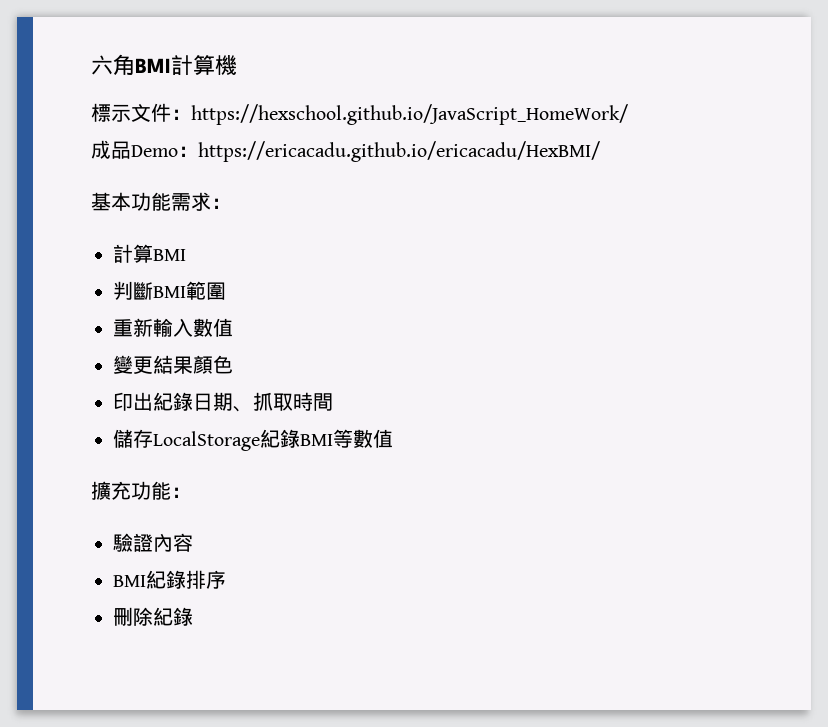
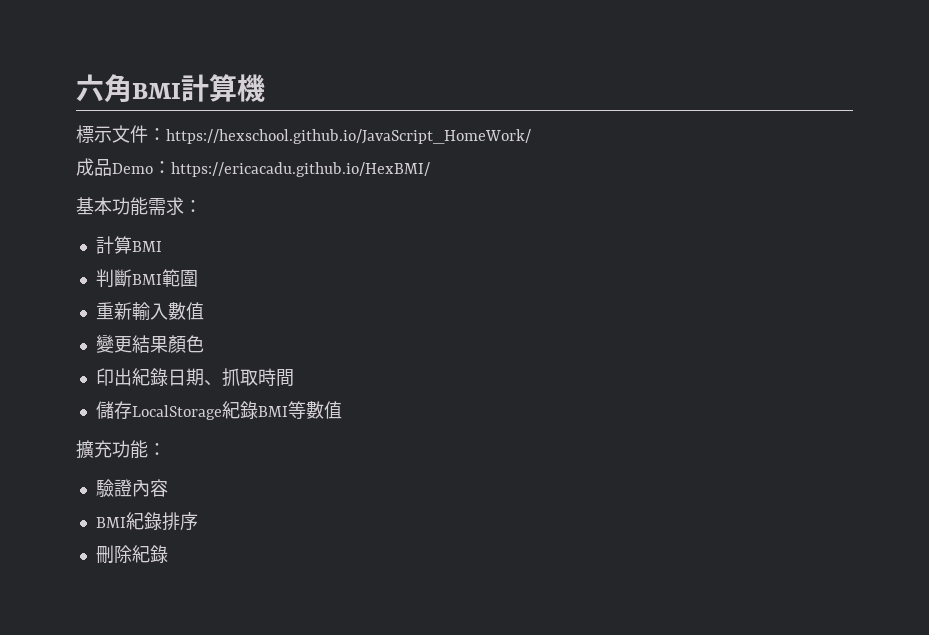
[198,141,600,162] https://ericacadu.github.io/ericacadu/HexBMI/ -> [171,162,430,177] https://ericacadu.github.io/HexBMI/

